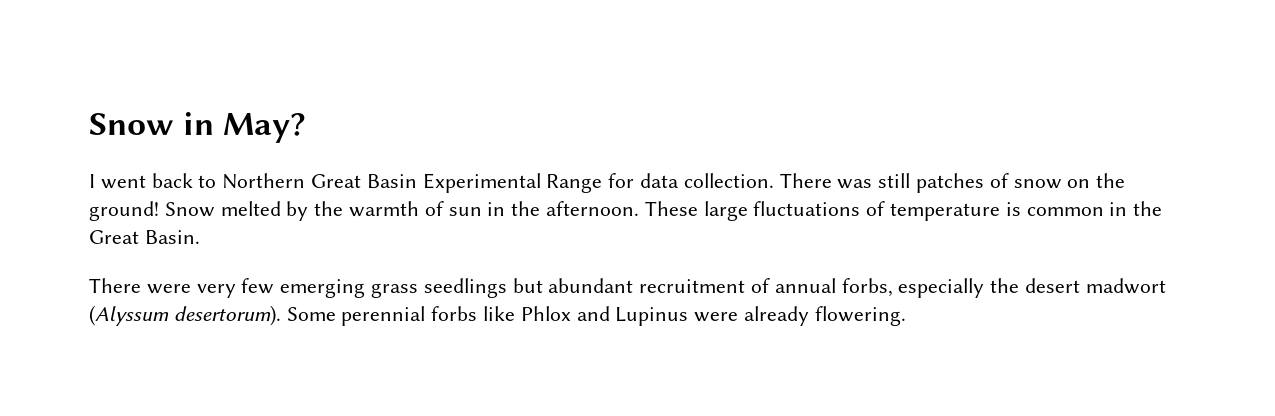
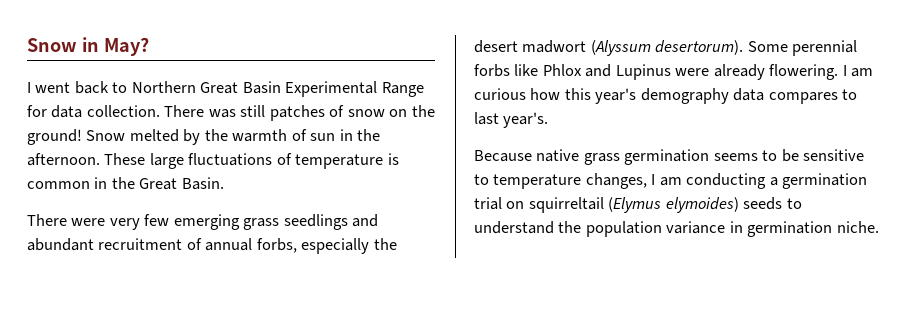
[512,278,543,293] but -> [352,214,379,227] and
(906, 316) none -> [842,65,874,77] [474,88,858,104] [474,112,549,128] [474,149,865,165] [474,173,868,189] [474,197,802,213] [474,221,879,237] I am curious how this year's demography data compares to last year's. // Because native grass germination seems to be sensitive to temperature changes, I am conducting a germination trial on squirreltail (Elymus elymoides) seeds to understand the population variance in germination niche.

